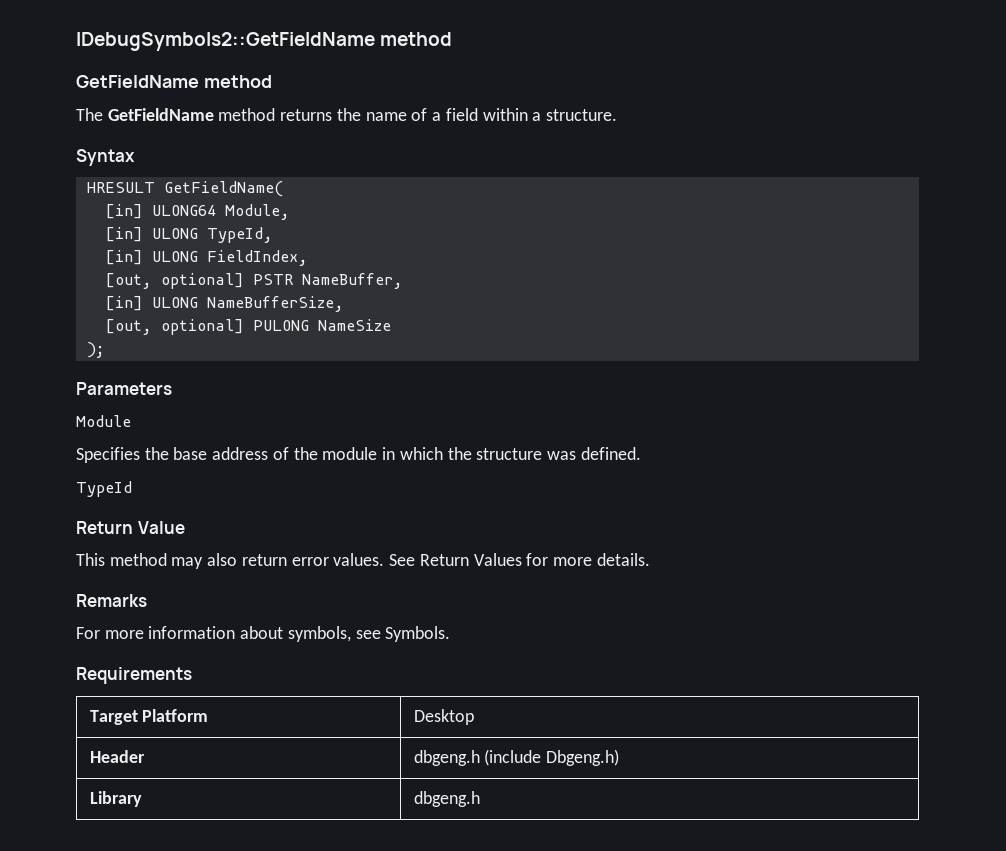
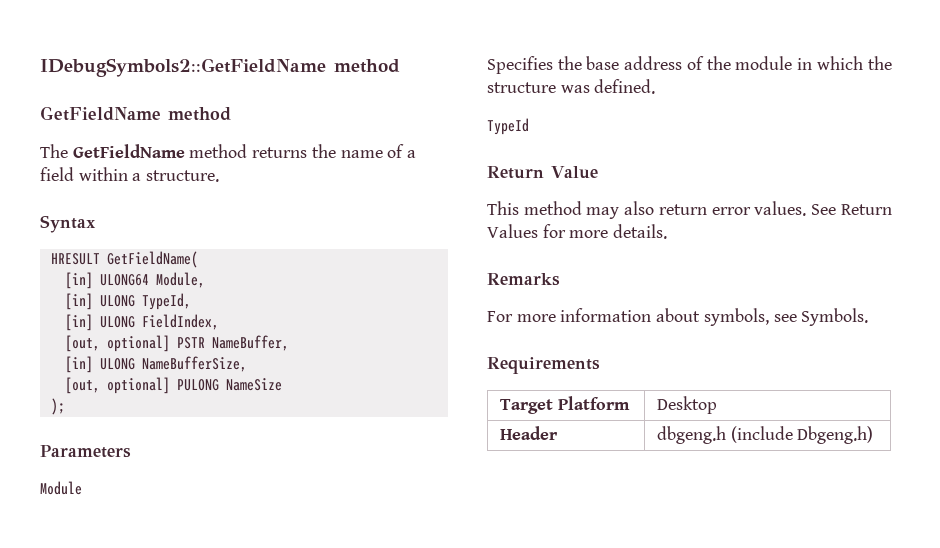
[89,791,142,807] [413,791,480,807] // Library | dbgeng.h -> (874, 435) none

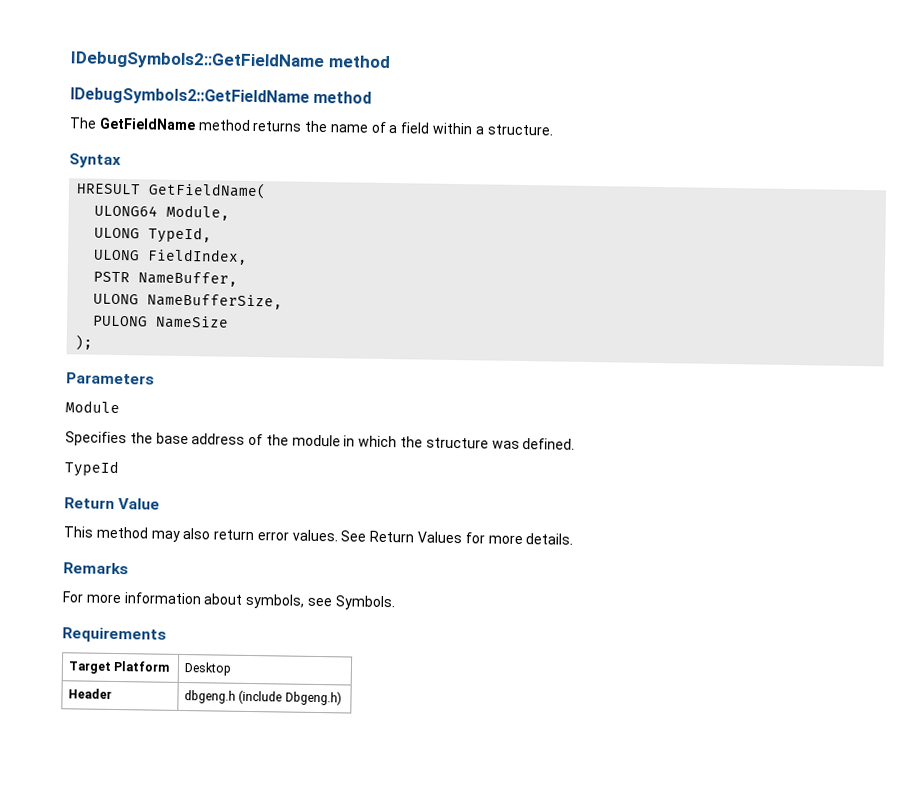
[40,58,400,77] [40,106,161,121] IDebugSymbols2::GetFieldName method // GetFieldName -> [70,51,391,71] [70,87,310,106] IDebugSymbols2::GetFieldName method // IDebugSymbols2::GetFieldName
[64,272,93,289] [in] -> (268, 190) none
[64,293,93,310] [in] -> (231, 212) none
[64,314,93,331] [in] -> (213, 235) none
[64,335,170,352] [out, optional] -> (249, 256) none
[64,356,93,373] [in] -> (239, 279) none
[64,377,170,394] [out, optional] -> (284, 301) none

